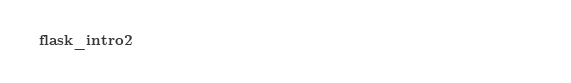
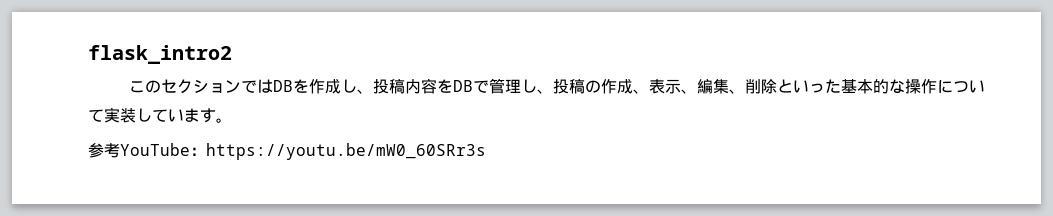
(133, 42) none -> [129,78,986,94] [88,107,232,123] [88,143,486,160] // このセクションではDBを作成し、投稿内容をDBで管理し、投稿の作成、表示、編集、削除といった基本的な操作について実装しています。 // 参考YouTube：https://youtu.be/mW0_60SRr3s

